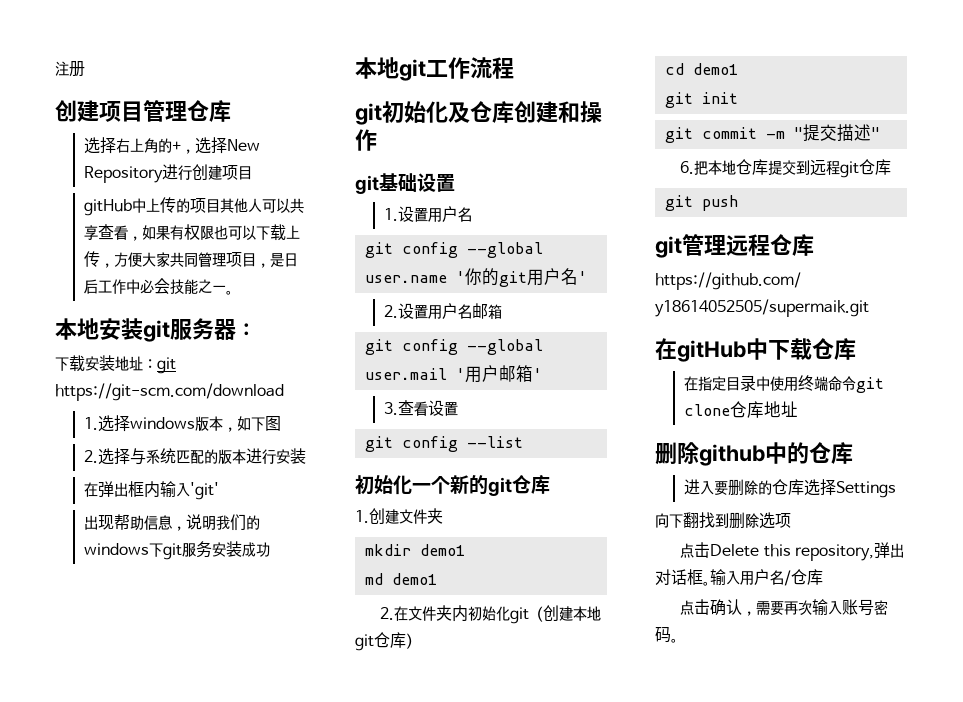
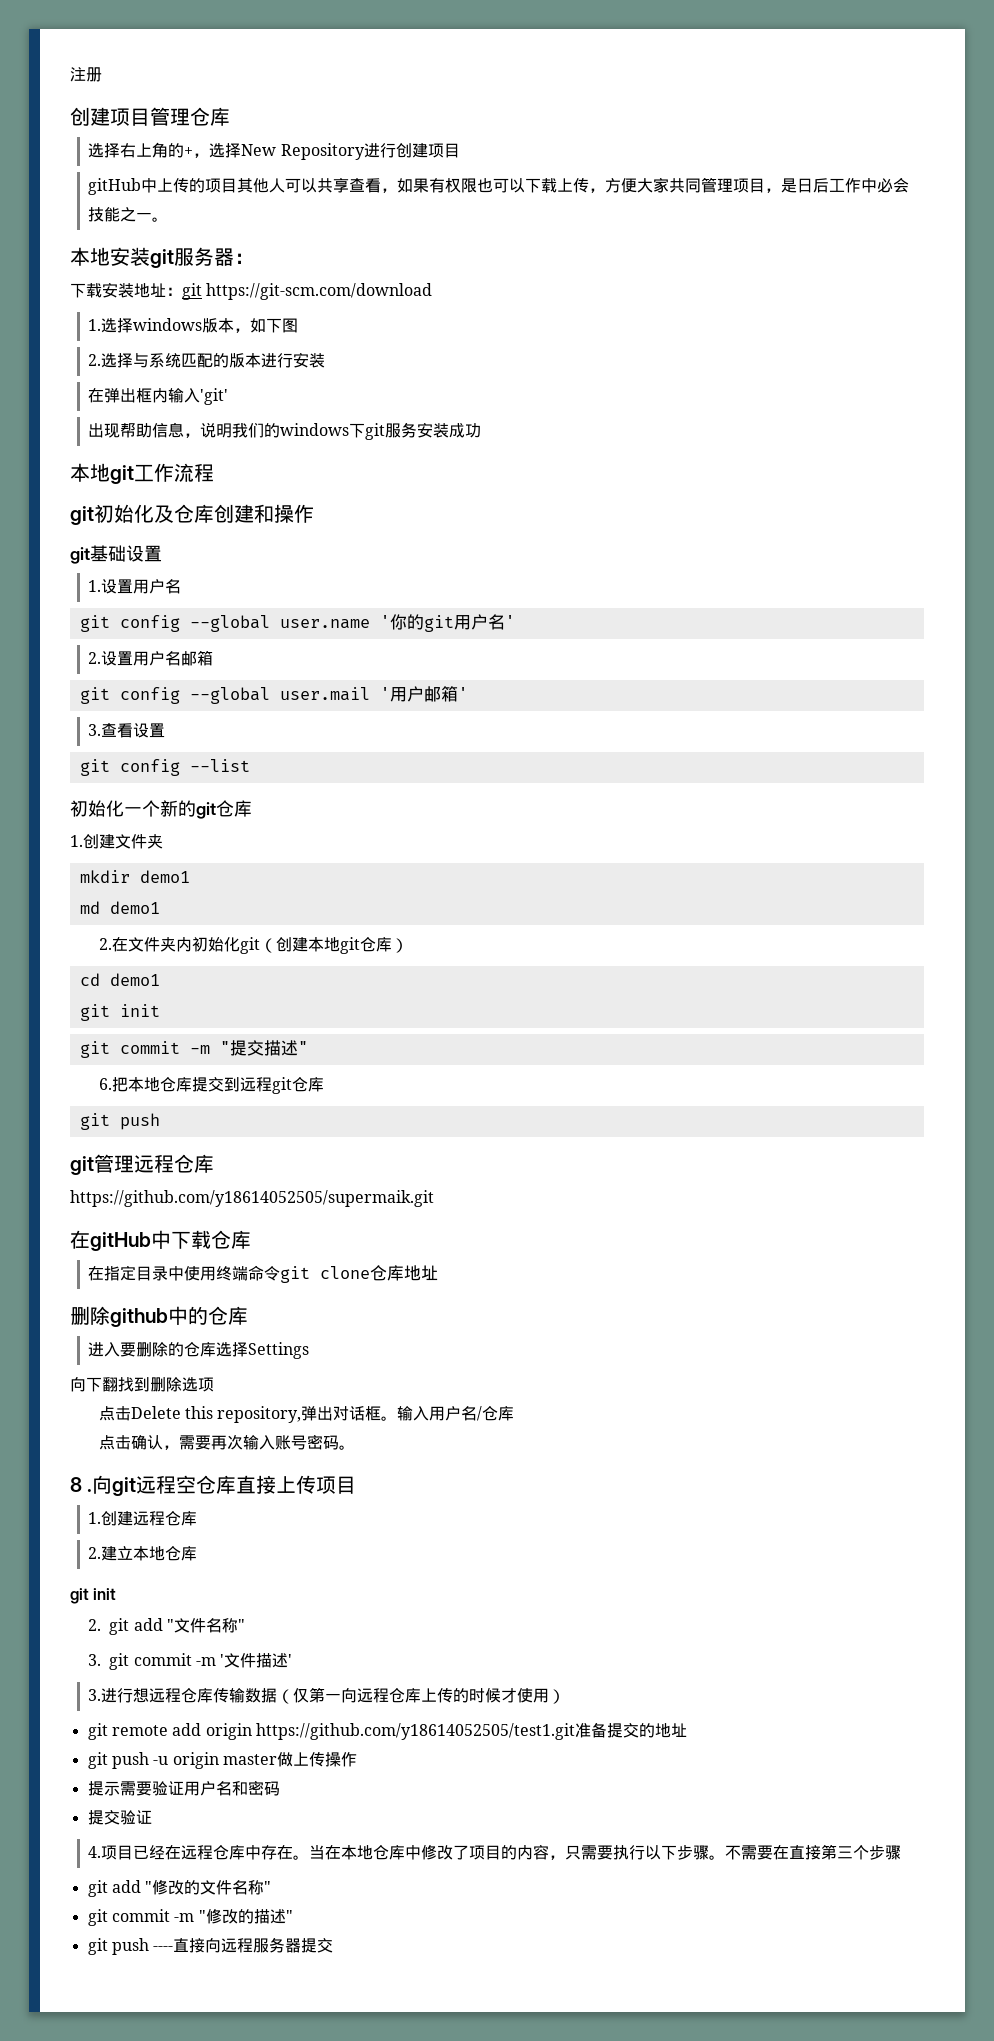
(678, 640) none -> [70,1475,357,1496] [88,1511,198,1526] [88,1546,198,1561] [70,1588,117,1604] [88,1618,245,1635] [88,1653,293,1670] [88,1687,566,1704] [87,1722,687,1740] [87,1752,357,1769] [87,1780,280,1796] [87,1810,152,1825] [88,1844,902,1860] [87,1879,272,1897] [87,1908,293,1926] [87,1937,334,1955] // 8 .向git远程空仓库直接上传项目 // 1.创建远程仓库 // 2.建立本地仓库 // git init // 2. git add "文件名称" // 3. git commit -m '文件描述' // 3.进行想远程仓库传输数据（仅第一向远程仓库上传的时候才使用） // git remote add origin https://github.com/y18614052505/test1.git准备提交的地址 // git push -u origin master做上传操作 // 提示需要验证用户名和密码 // 提交验证 // 4.项目已经在远程仓库中存在。当在本地仓库中修改了项目的内容，只需要执行以下步骤。不需要在直接第三个步骤 // git add "修改的文件名称" // git commit -m "修改的描述" // git push ----直接向远程服务器提交

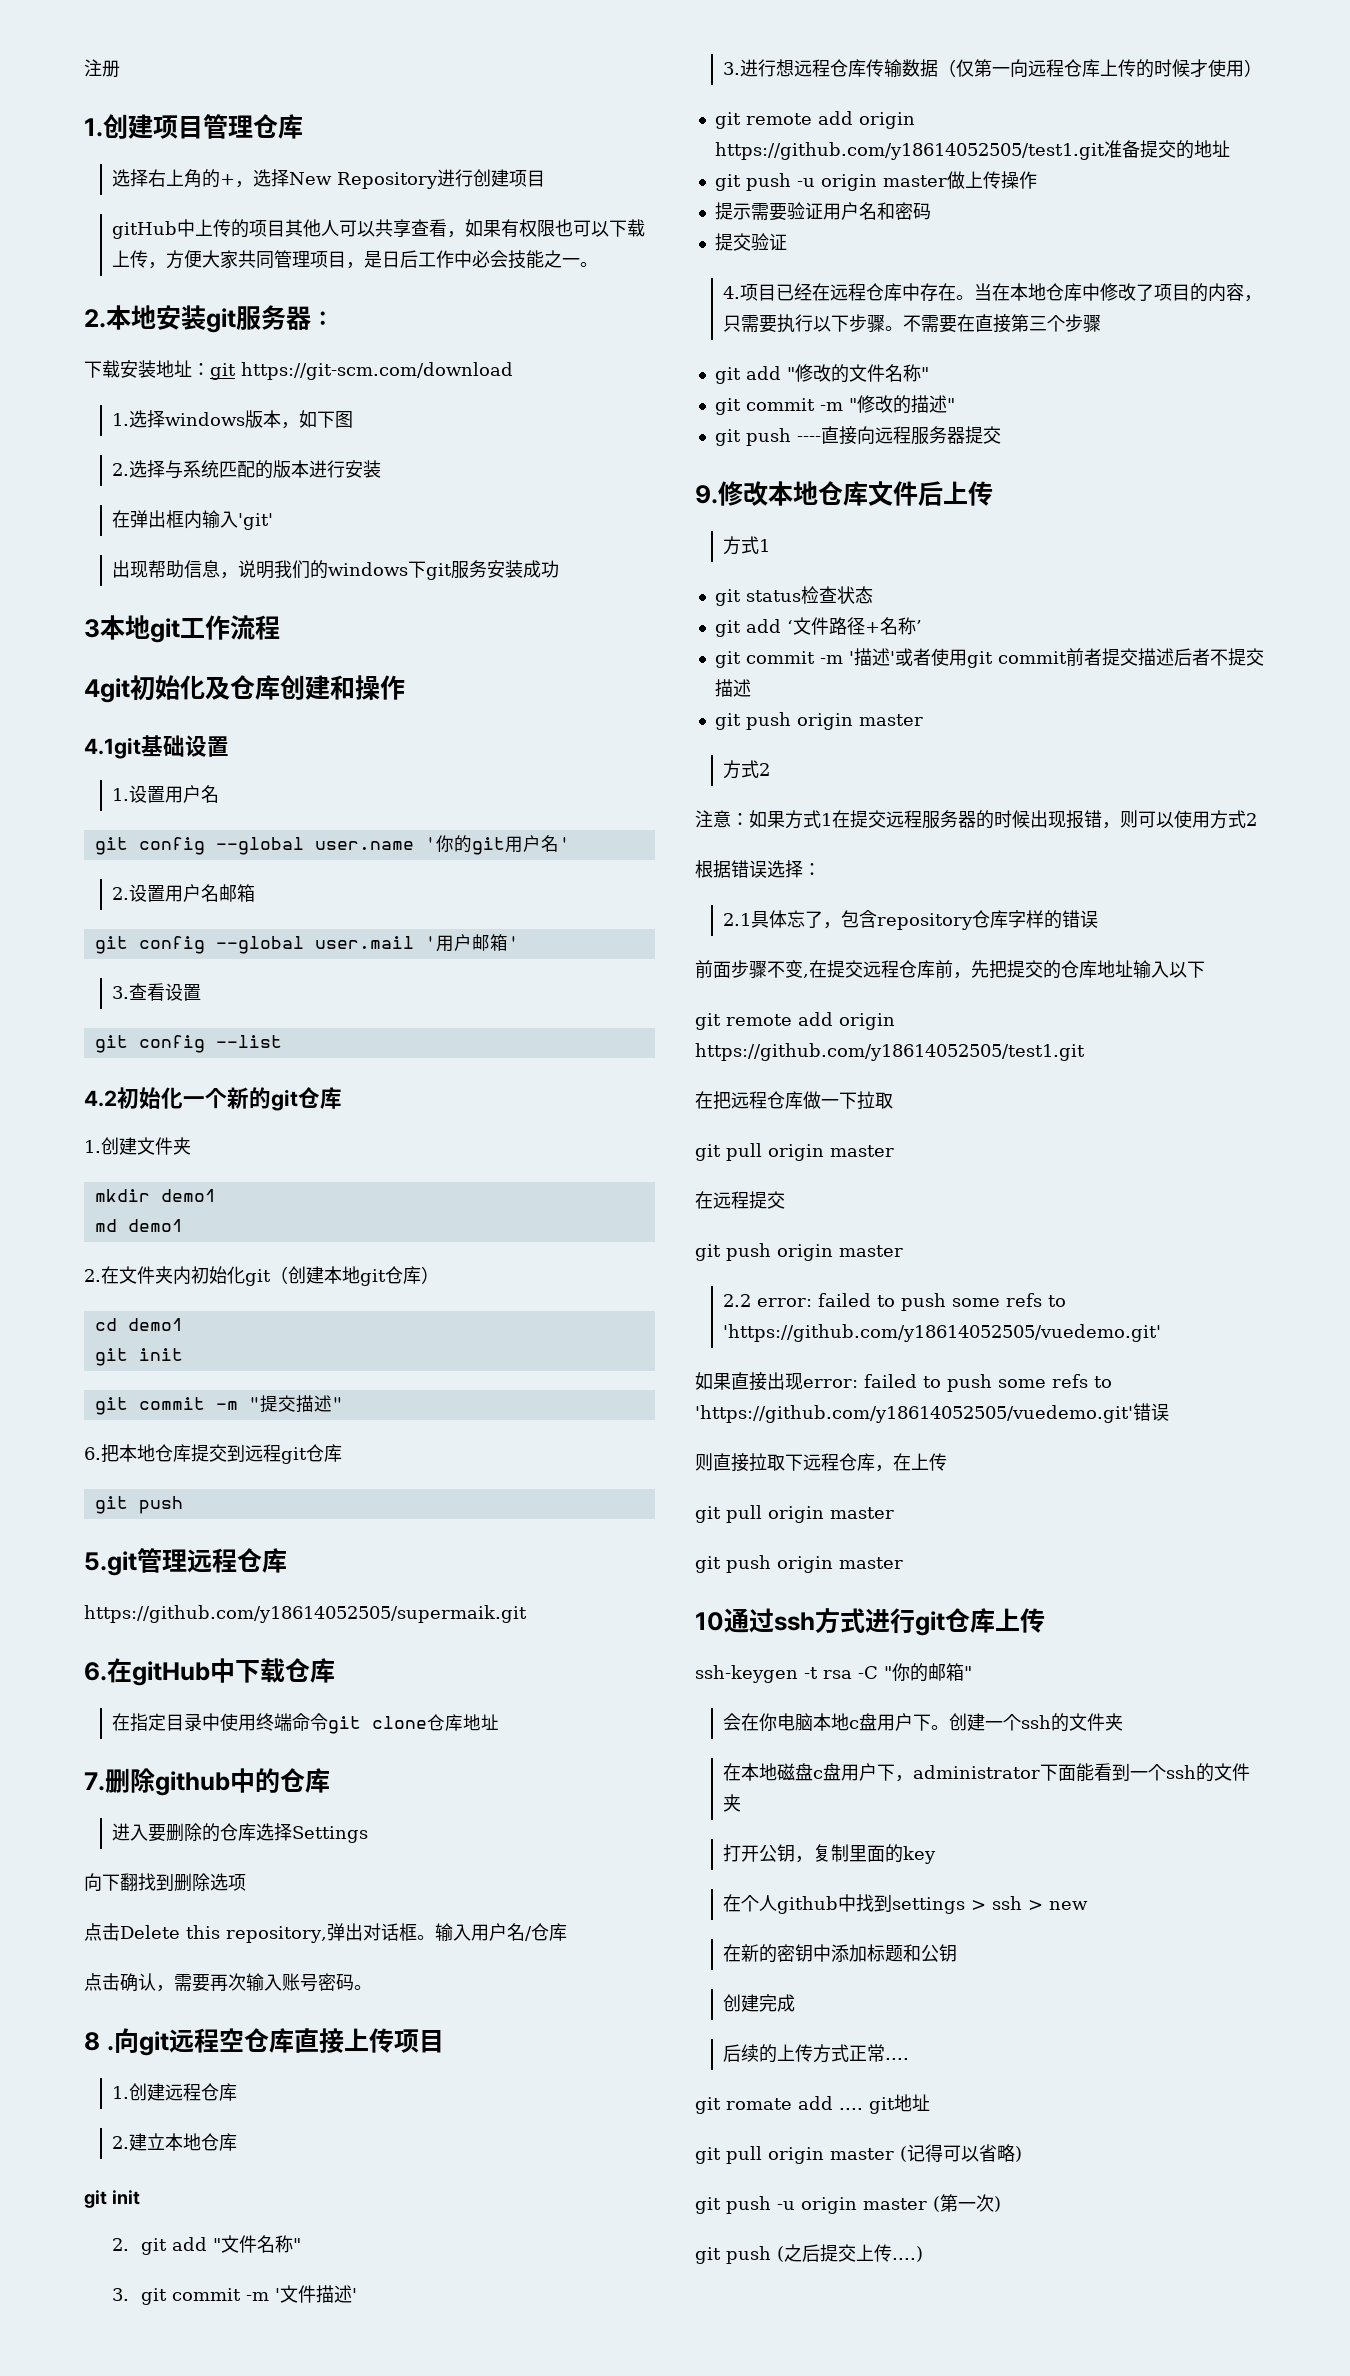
(102, 74) none -> [84,118,103,137] 1.
(169, 219) none -> [84,309,106,328] 2.
(482, 430) none -> [84,619,100,638] 3
[70,506,94,525] git -> [84,678,130,703] 4git
[70,547,90,564] git -> [84,737,141,759] 4.1git
(250, 765) none -> [84,1090,117,1107] 4.2
[70,1156,94,1175] git -> [84,1551,137,1576] 5.git
(434, 1198) none -> [84,1662,107,1681] 6.
(439, 1273) none -> [84,1772,105,1791] 7.
(334, 1945) none -> [695,481,993,506] [723,536,771,555] [714,586,873,606] [714,617,922,637] [714,648,1264,668] [714,679,751,697] [714,712,923,730] [723,760,771,779] [695,810,1257,829] [695,860,821,878] [723,910,1099,930] [695,960,1205,979] [695,1012,895,1030] [695,1043,1085,1061] [695,1091,893,1110] [695,1143,894,1161] [695,1191,785,1209] [695,1243,903,1261] [723,1293,1067,1311] [723,1324,1162,1342] [695,1372,1112,1392] [695,1403,1169,1423] [695,1453,947,1472] [695,1505,894,1523] [695,1555,903,1573] [695,1608,1045,1636] [695,1663,972,1683] [723,1713,1124,1732] [723,1763,1251,1782] [723,1794,742,1812] [723,1844,937,1864] [723,1894,1089,1914] [723,1944,958,1963] [723,1994,796,2012] [723,2044,910,2063] [695,2094,930,2114] [695,2144,1022,2164] [695,2194,1001,2214] [695,2244,923,2264] // 9.修改本地仓库文件后上传 // 方式1 // git status检查状态 // git add ‘文件路径+名称’ // git commit -m '描述'或者使用git commit前者提交描述后者不提交描述 // git push origin master // 方式2 // 注意：如果方式1在提交远程服务器的时候出现报错，则可以使用方式2 // 根据错误选择： // 2.1具体忘了，包含repository仓库字样的错误 // 前面步骤不变,在提交远程仓库前，先把提交的仓库地址输入以下 // git remote add origin https://github.com/y18614052505/test1.git // 在把远程仓库做一下拉取 // git pull origin master // 在远程提交 // git push origin master // 2.2 error: failed to push some refs to 'https://github.com/y18614052505/vuedemo.git' // 如果直接出现error: failed to push some refs to 'https://github.com/y18614052505/vuedemo.git'错误 // 则直接拉取下远程仓库，在上传 // git pull origin master // git push origin master // 10通过ssh方式进行git仓库上传 // ssh-keygen -t rsa -C "你的邮箱" // 会在你电脑本地c盘用户下。创建一个ssh的文件夹 // 在本地磁盘c盘用户下，administrator下面能看到一个ssh的文件夹 // 打开公钥，复制里面的key // 在个人github中找到settings > ssh > new // 在新的密钥中添加标题和公钥 // 创建完成 // 后续的上传方式正常.... // git romate add .... git地址 // git pull origin master (记得可以省略) // git push -u origin master (第一次) // git push (之后提交上传....)

